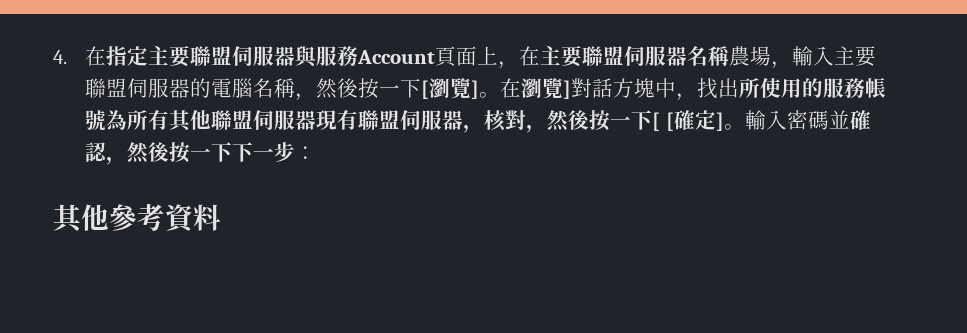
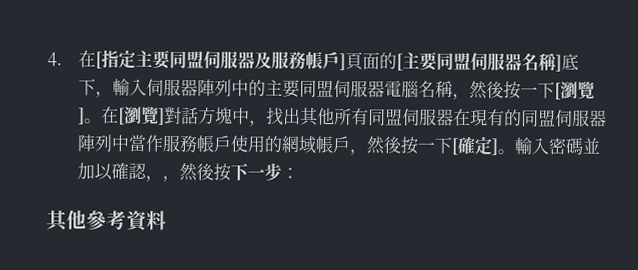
(107, 56) none -> [95,51,103,69] [
[190,46,877,69] [85,78,212,98] 聯盟伺服器與服務Account頁面上，在主要聯盟伺服器名稱農場，輸入主要聯盟伺服器的 -> [169,51,580,72] [78,78,386,98] 同盟伺服器及服務帳戶]頁面的[主要同盟伺服器名稱]底下，輸入伺服器陣列中的主要同盟伺服器
(522, 88) none -> [118,107,126,125] [
[739,78,887,98] [85,109,674,133] 所使用的服務帳號為所有其他聯盟伺服器現有聯盟伺服器，核對，然後按一下[ [ -> [300,106,608,127] [77,134,459,156] 其他所有同盟伺服器在現有的同盟伺服器陣列中當作服務帳戶使用的網域帳戶，然後按一下[
[849,110,871,130] [85,142,233,165] 確認，然後按一下 -> [77,162,232,183] 加以確認，，然後按

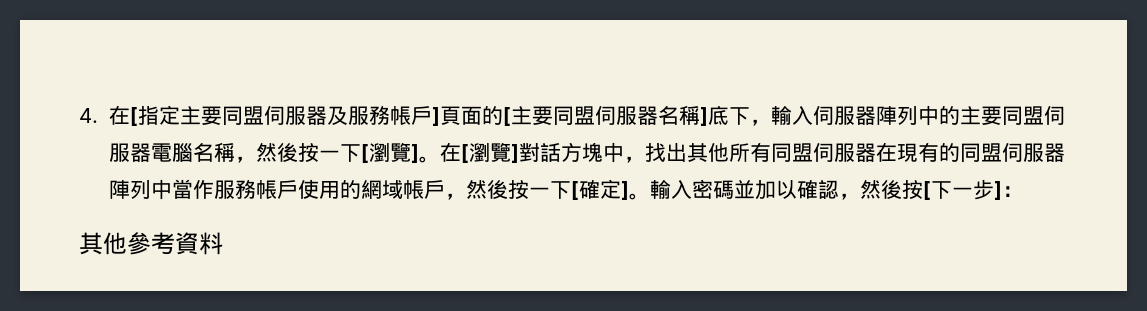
[162,162,283,183] ，然後按下一步 -> [859,179,1002,200] 然後按[下一步]

